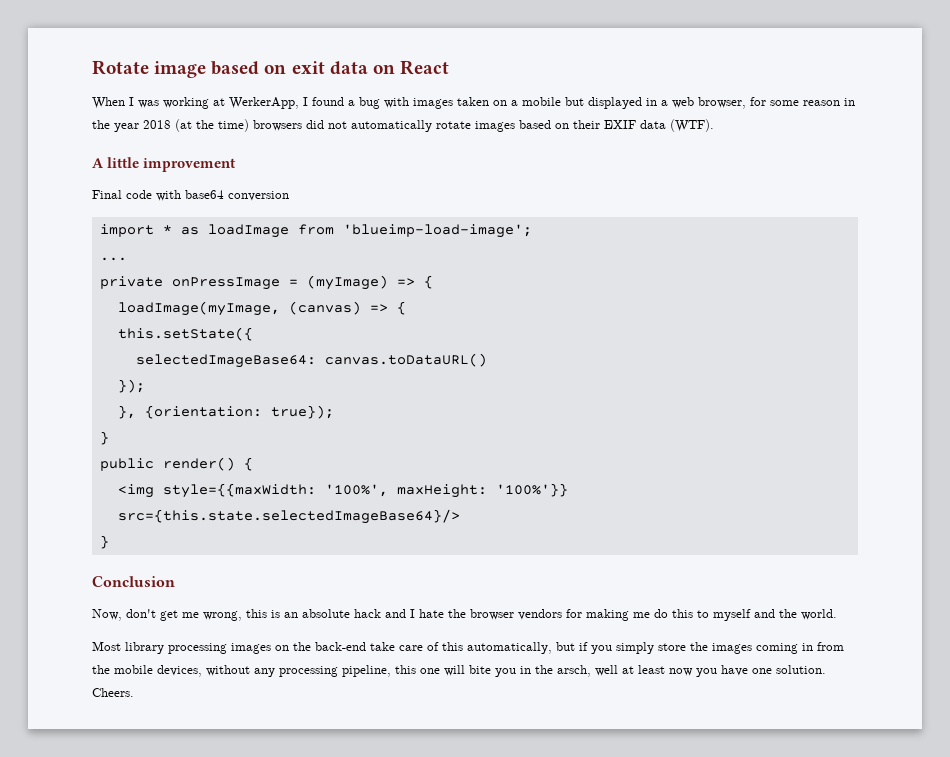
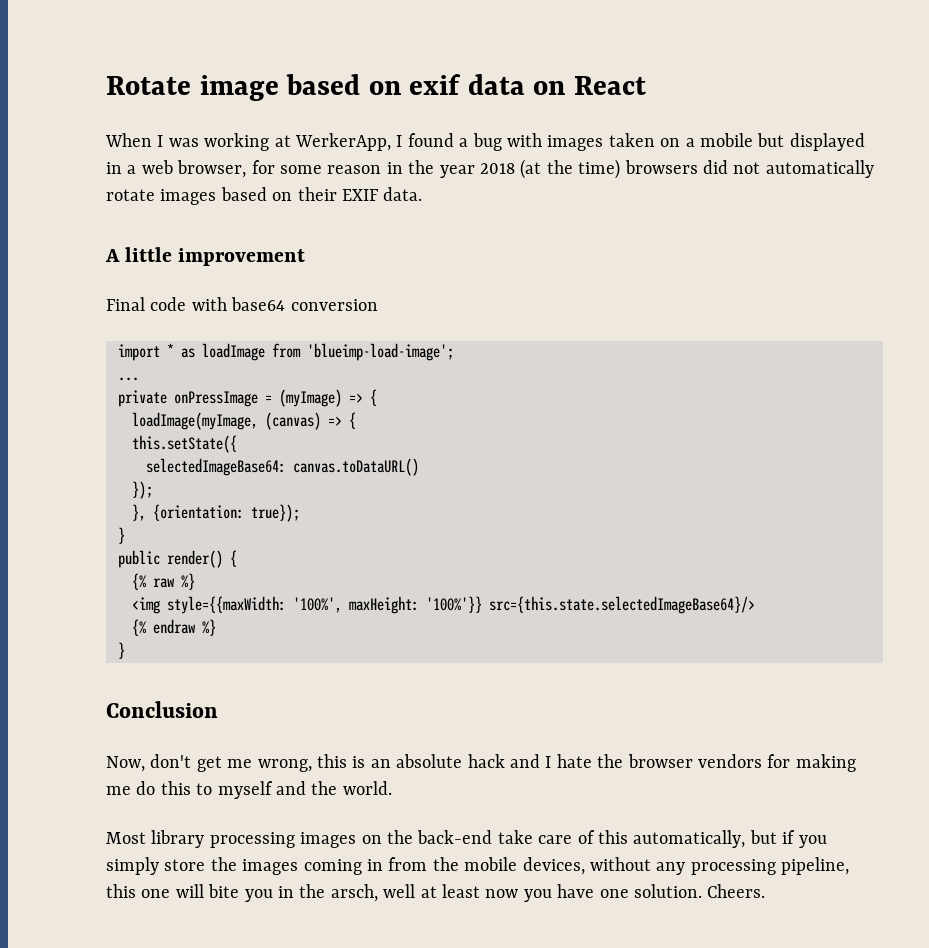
[291,61,325,74] exit -> [409,74,462,95] exif
[640,119,714,132] data (WTF). -> [383,187,423,201] data.
(253, 464) none -> [132,573,195,590] // {% raw %}
(460, 516) none -> [132,619,216,636] // {% endraw %}

